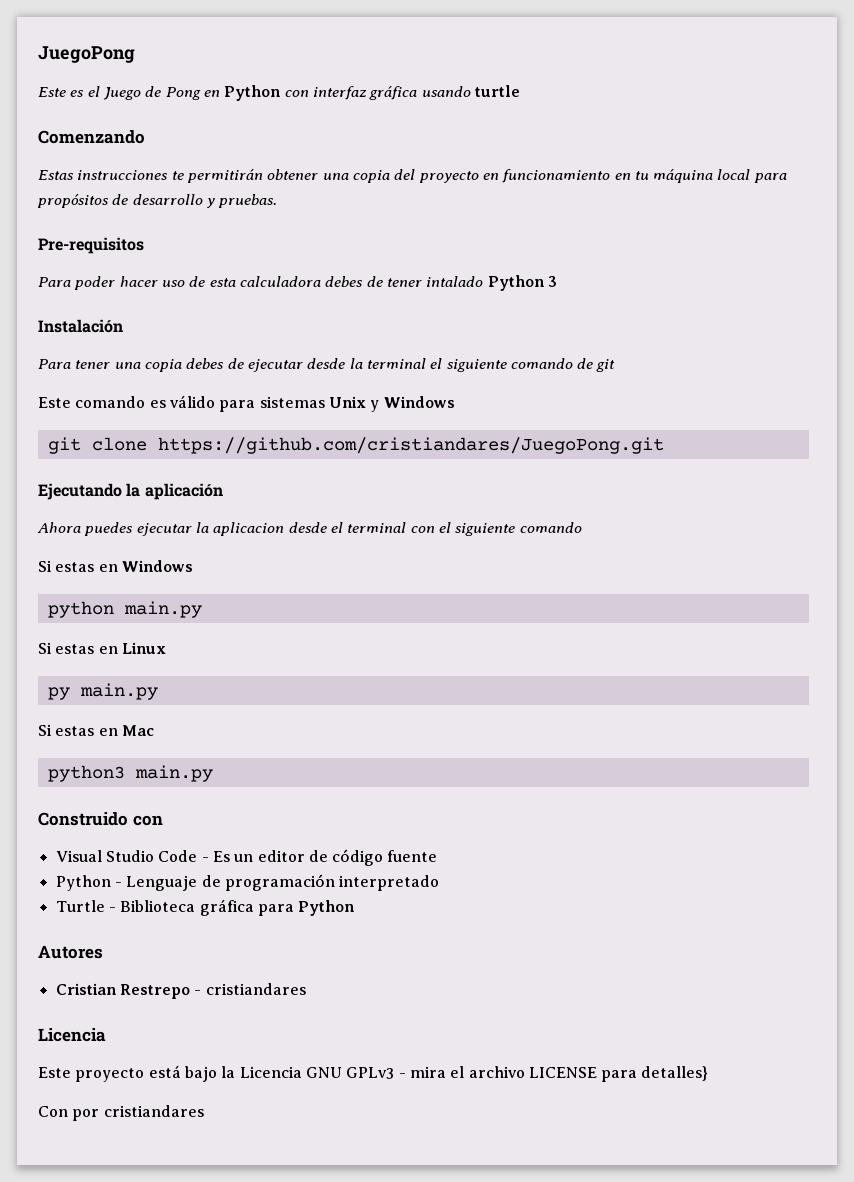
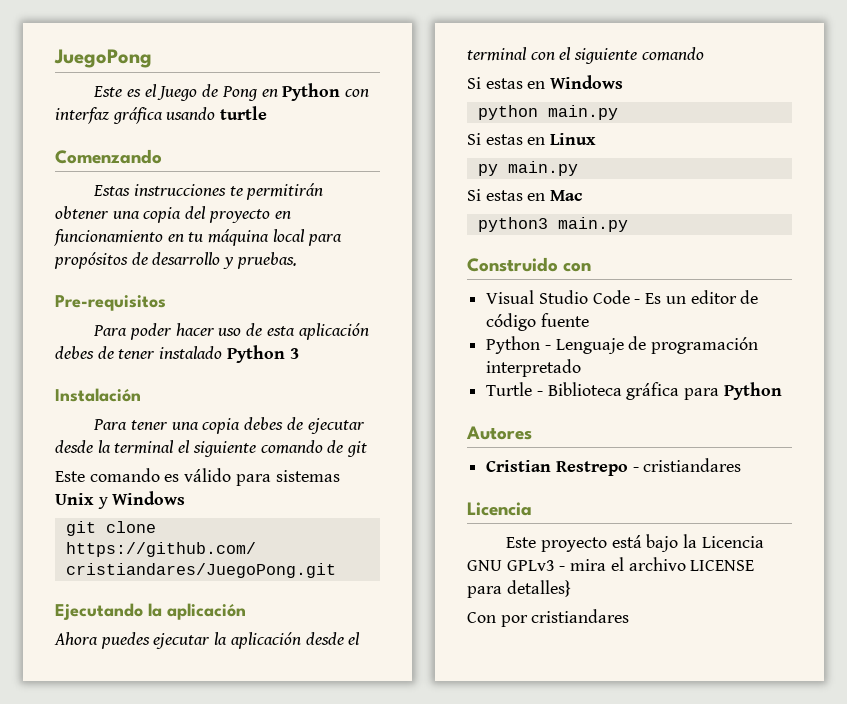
[239,276,321,287] calculadora -> [298,323,369,340] aplicación
[426,276,484,287] intalado -> [159,346,223,359] instalado
[213,522,285,536] aplicacion -> [230,632,301,649] aplicación

